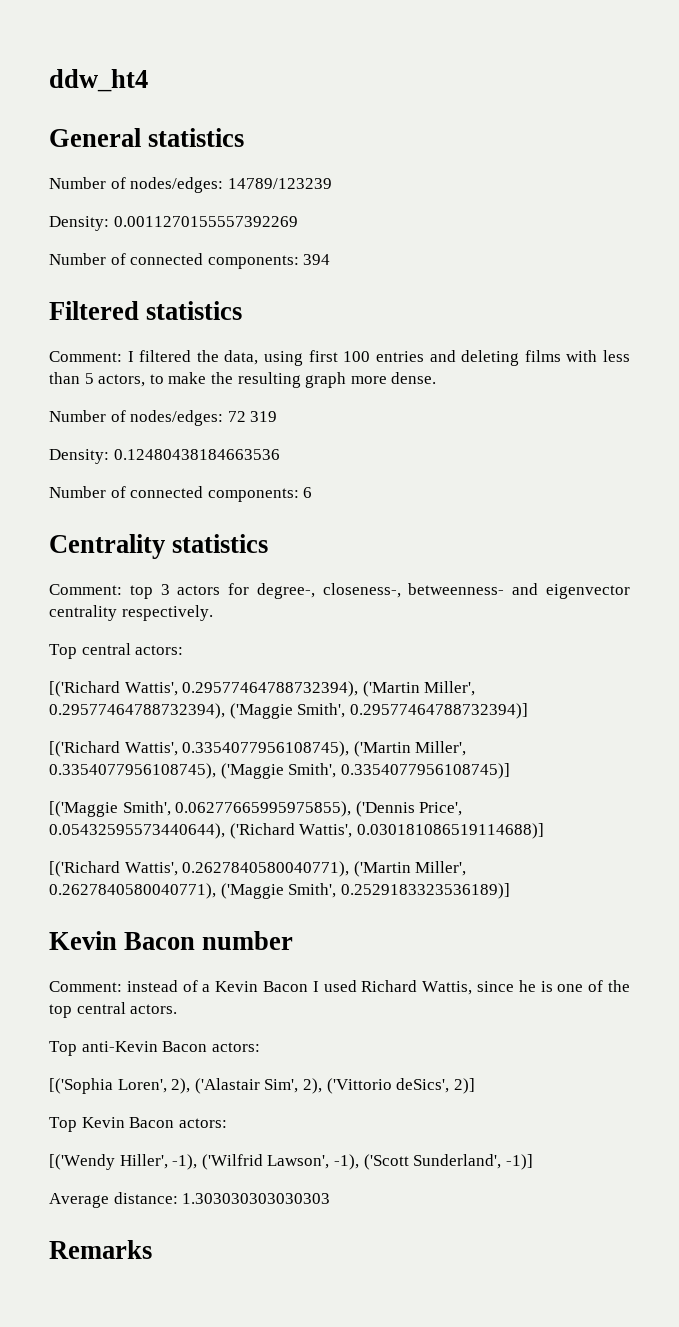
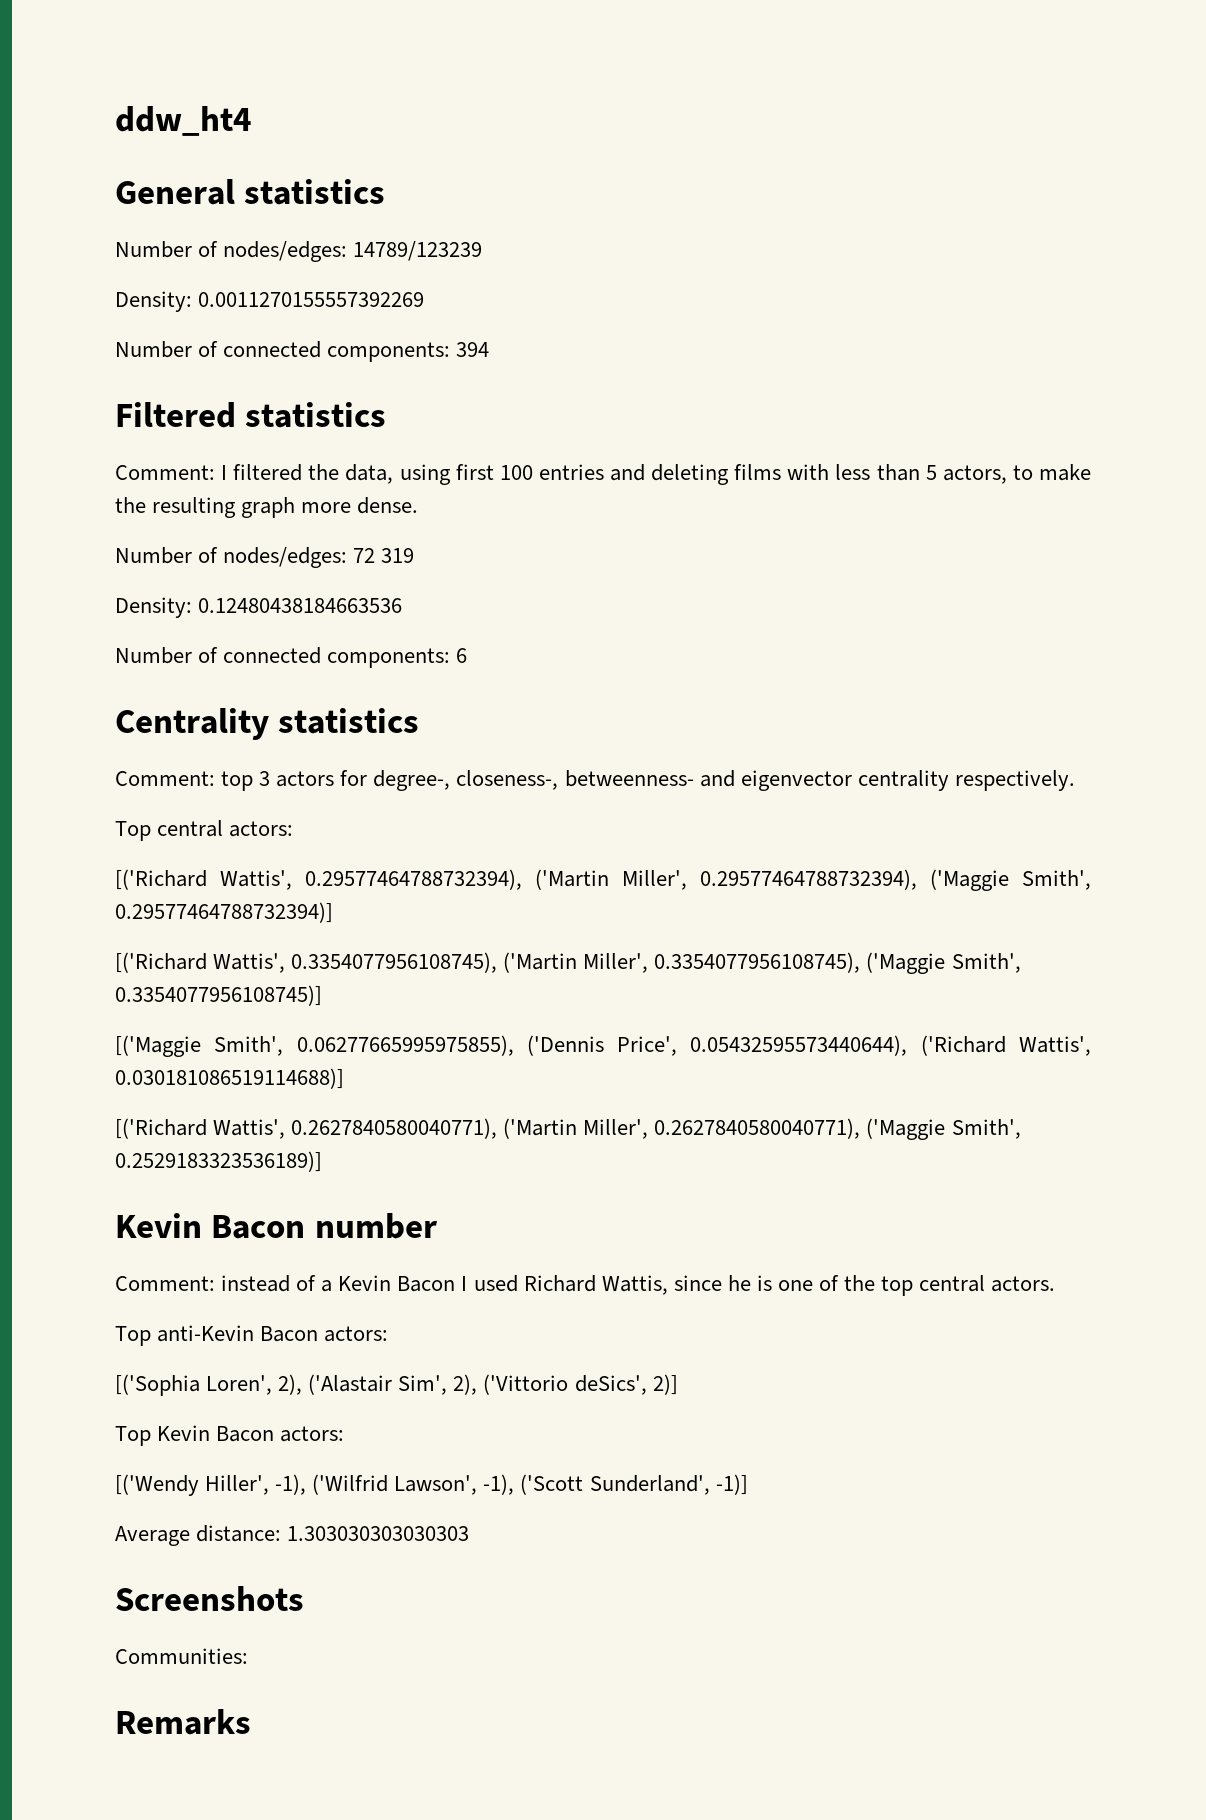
(331, 1198) none -> [115,1586,304,1611] [115,1648,248,1664] // Screenshots // Communities:

